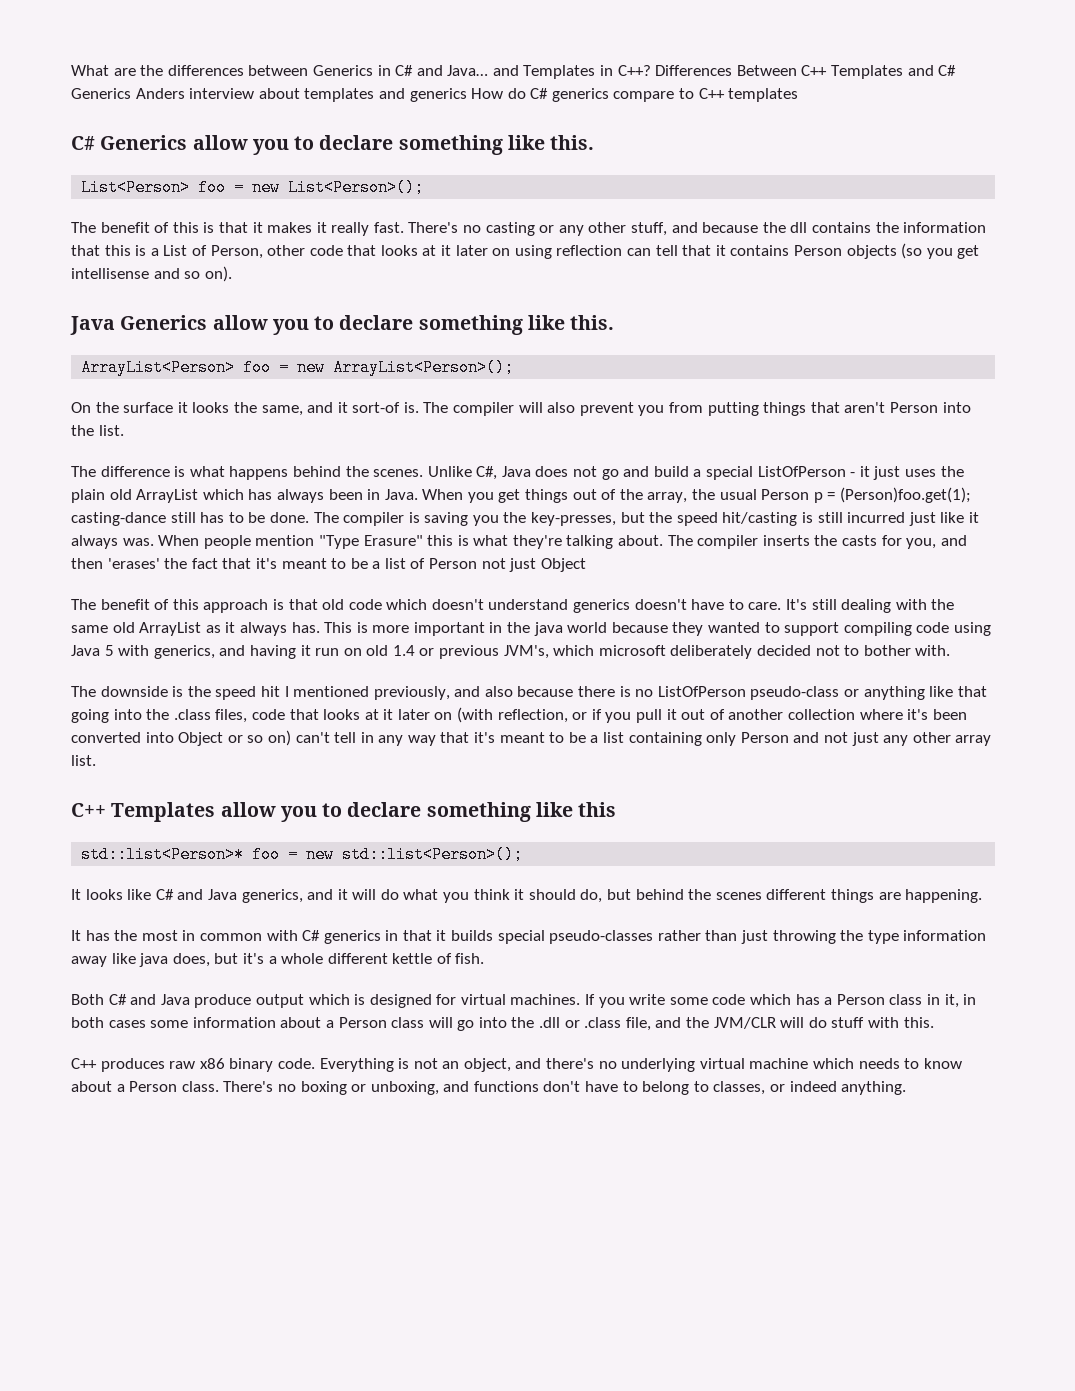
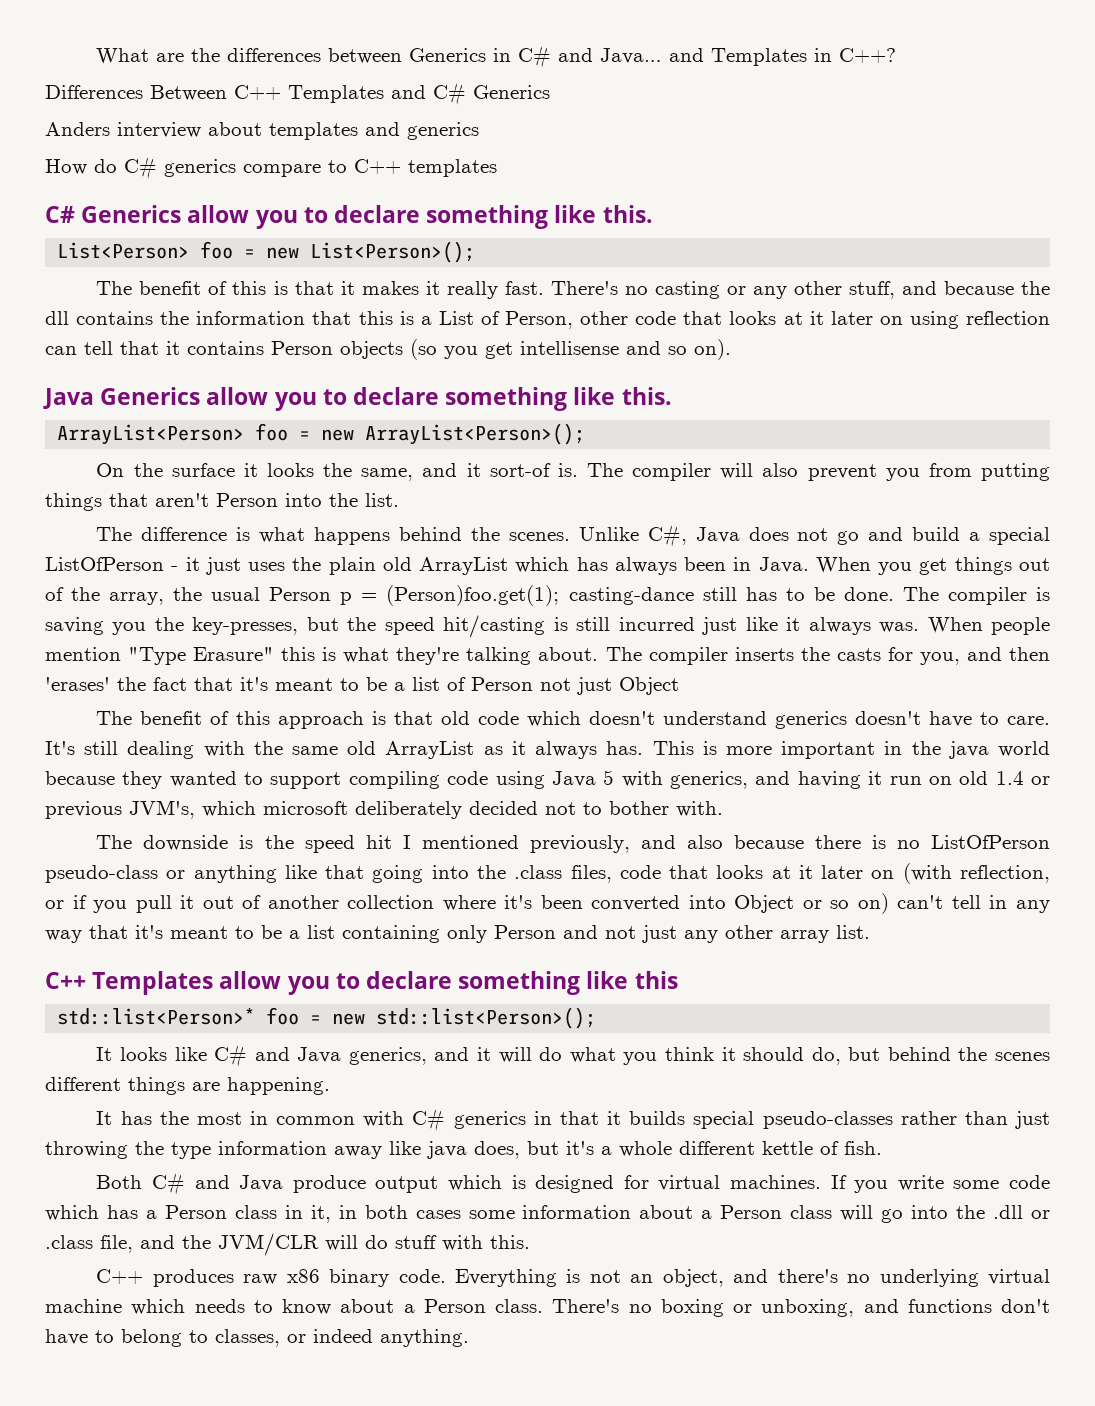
(651, 70) none -> (897, 55) //
(131, 93) none -> (550, 92) //
(467, 95) none -> (479, 131) //

